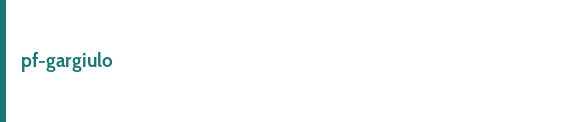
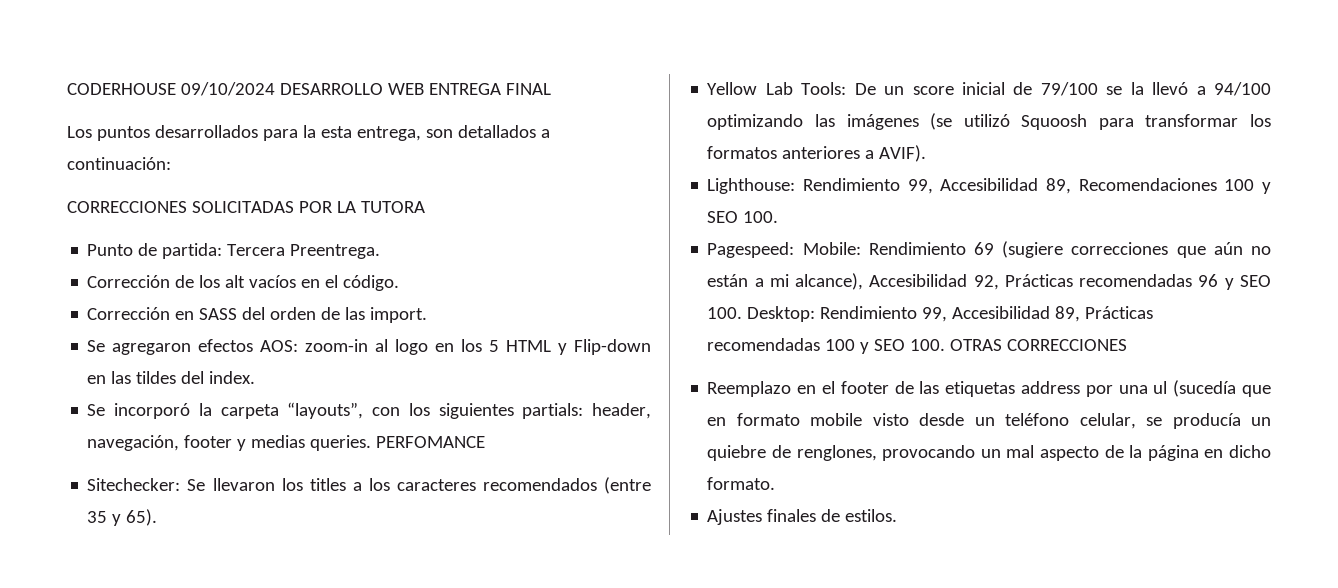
[21,52,113,72] pf-gargiulo -> [67,82,551,96] [67,125,550,141] [67,157,171,170] [67,201,425,213] [87,243,381,259] [87,275,400,291] [87,307,428,323] [87,339,651,355] [87,371,256,384] [87,402,651,419] [87,435,486,451] [87,477,651,494] [87,509,158,526] [707,82,1271,96] [707,113,1271,130] [707,145,927,162] [707,178,1271,194] [707,211,779,223] [707,241,1271,258] [707,273,1271,290] [707,306,1154,322] [707,338,1128,354] [707,380,1271,397] [707,413,1271,429] [707,445,1271,461] [707,477,776,490] [707,509,898,525] CODERHOUSE 09/10/2024 DESARROLLO WEB ENTREGA FINAL // Los puntos desarrollados para la esta entrega, son detallados a continuación: // CORRECCIONES SOLICITADAS POR LA TUTORA // Punto de partida: Tercera Preentrega. // Corrección de los alt vacíos en el código. // Corrección en SASS del orden de las import. // Se agregaron efectos AOS: zoom-in al logo en los 5 HTML y Flip-down en las tildes del index. // Se incorporó la carpeta “layouts”, con los siguientes partials: header, navegación, footer y medias queries. PERFOMANCE // Sitechecker: Se llevaron los titles a los caracteres recomendados (entre 35 y 65). // Yellow Lab Tools: De un score inicial de 79/100 se la llevó a 94/100 optimizando las imágenes (se utilizó Squoosh para transformar los formatos anteriores a AVIF). // Lighthouse: Rendimiento 99, Accesibilidad 89, Recomendaciones 100 y SEO 100. // Pagespeed: Mobile: Rendimiento 69 (sugiere correcciones que aún no están a mi alcance), Accesibilidad 92, Prácticas recomendadas 96 y SEO 100. Desktop: Rendimiento 99, Accesibilidad 89, Prácticas recomendadas 100 y SEO 100. OTRAS CORRECCIONES // Reemplazo en el footer de las etiquetas address por una ul (sucedía que en formato mobile visto desde un teléfono celular, se producía un quiebre de renglones, provocando un mal aspecto de la página en dicho formato. // Ajustes finales de estilos.

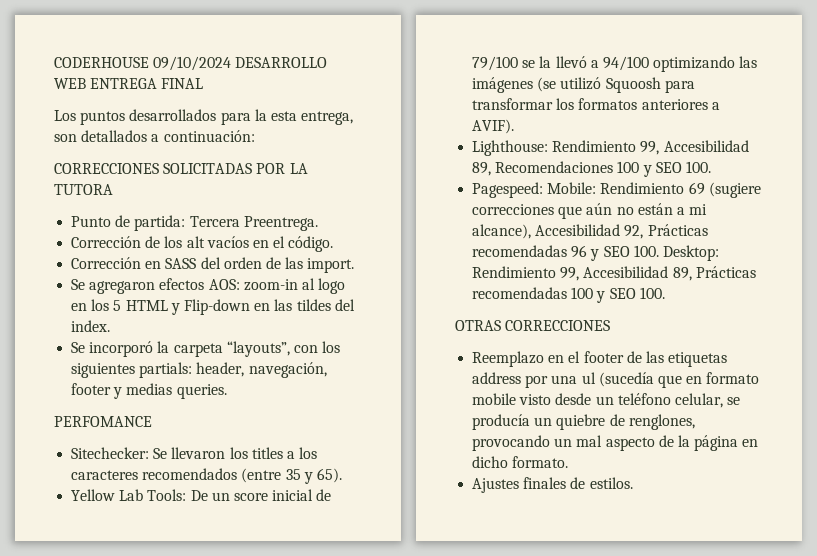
(372, 443) none -> (227, 391) //
(946, 345) none -> (665, 293) //

